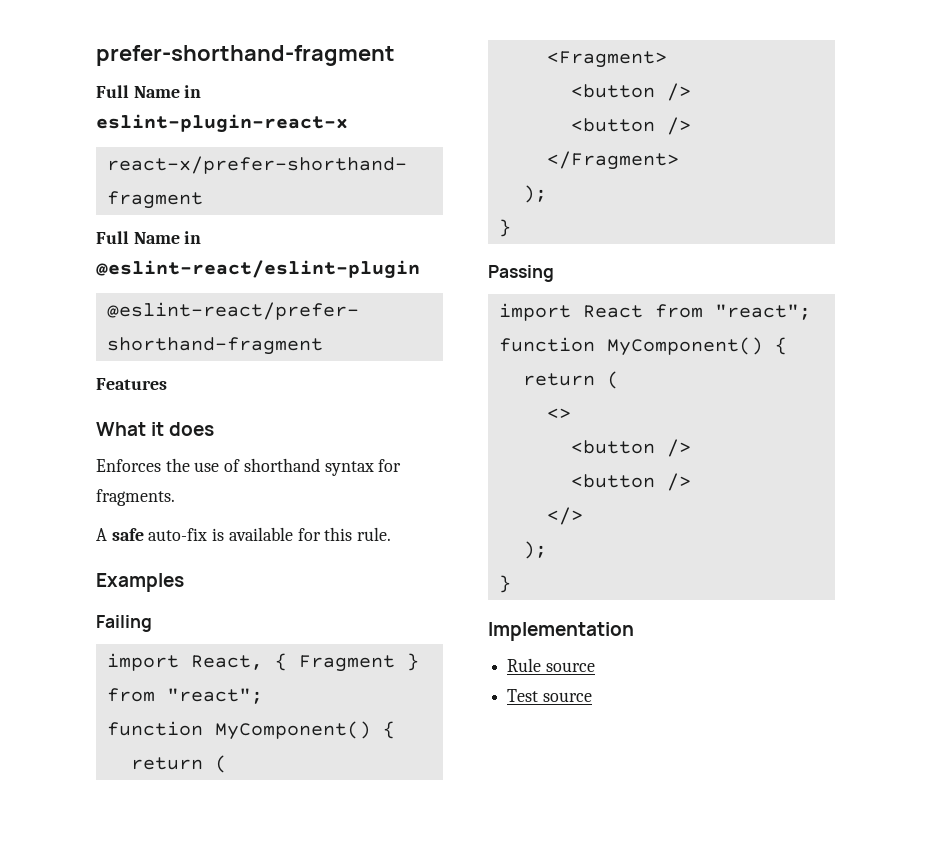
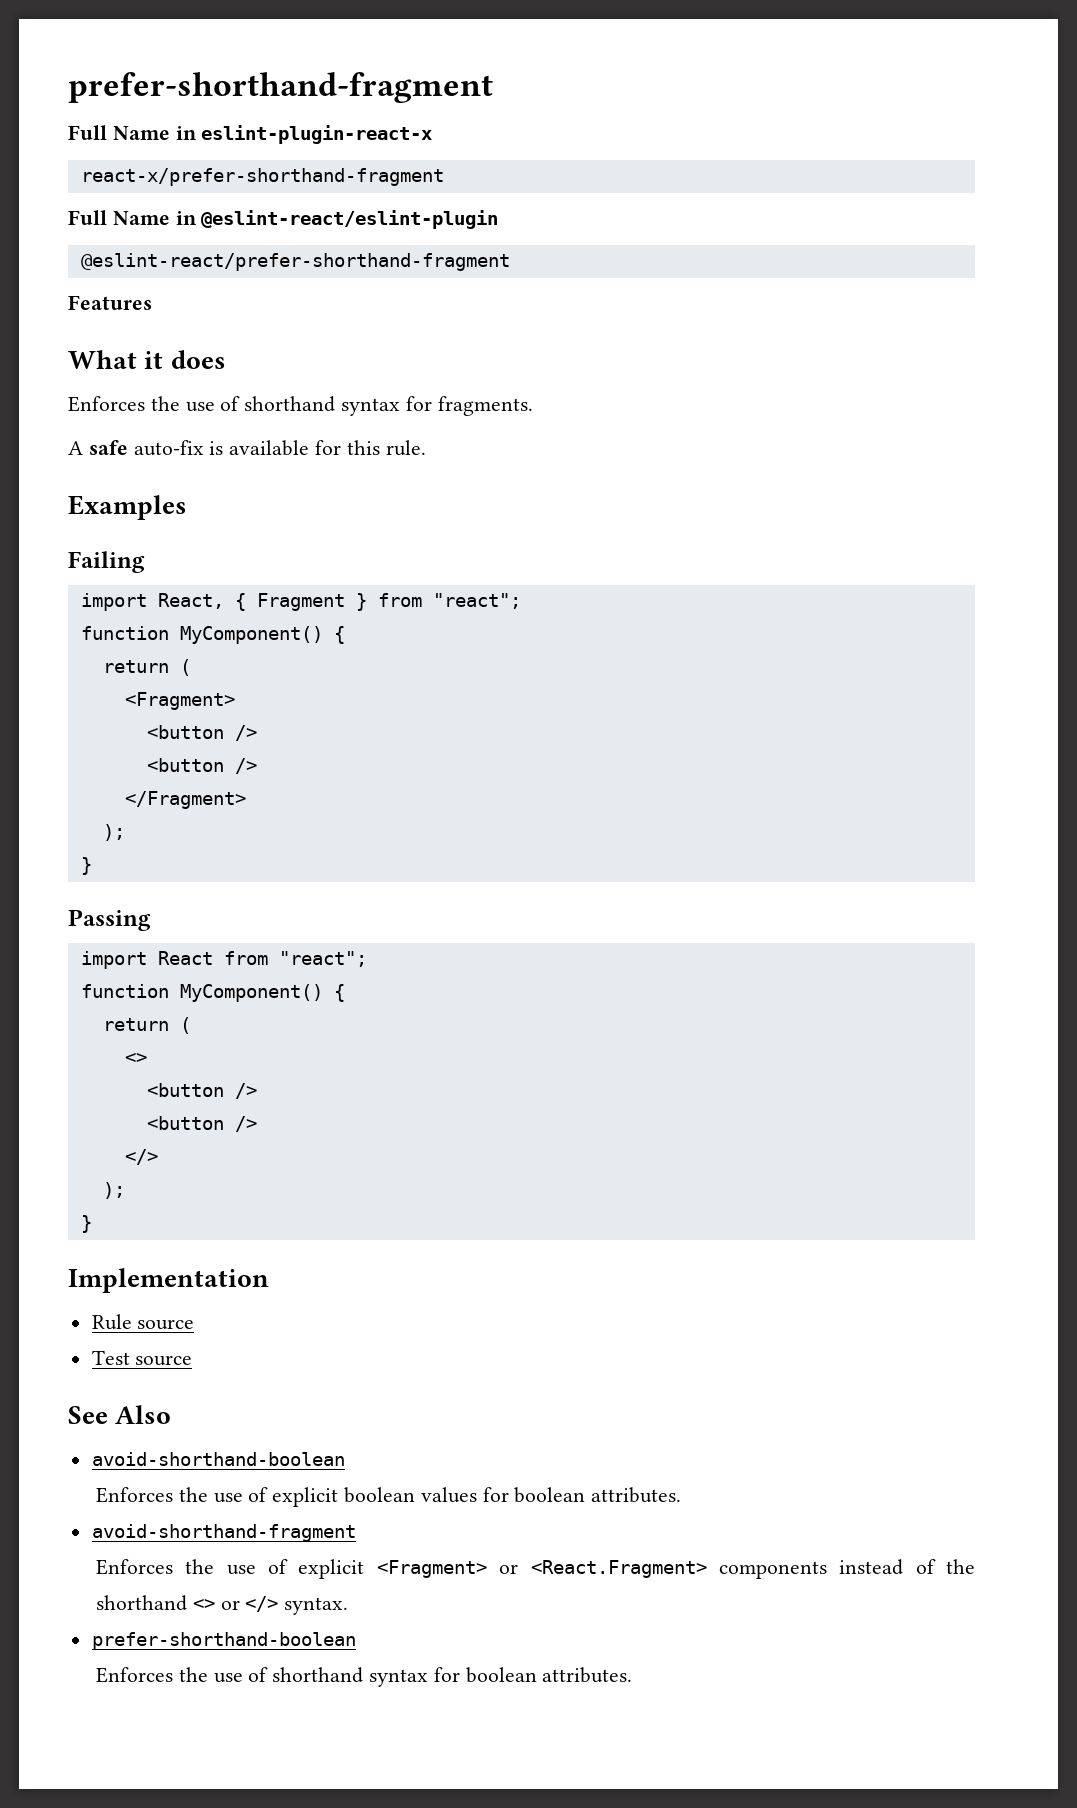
(592, 697) none -> [68,1405,172,1424] [91,1452,345,1466] [95,1487,682,1507] [91,1524,356,1542] [95,1559,975,1579] [95,1595,349,1615] [91,1632,356,1650] [95,1667,633,1687] // See Also // avoid-shorthand-boolean // Enforces the use of explicit boolean values for boolean attributes. // avoid-shorthand-fragment // Enforces the use of explicit <Fragment> or <React.Fragment> components instead of the shorthand <> or </> syntax. // prefer-shorthand-boolean // Enforces the use of shorthand syntax for boolean attributes.

